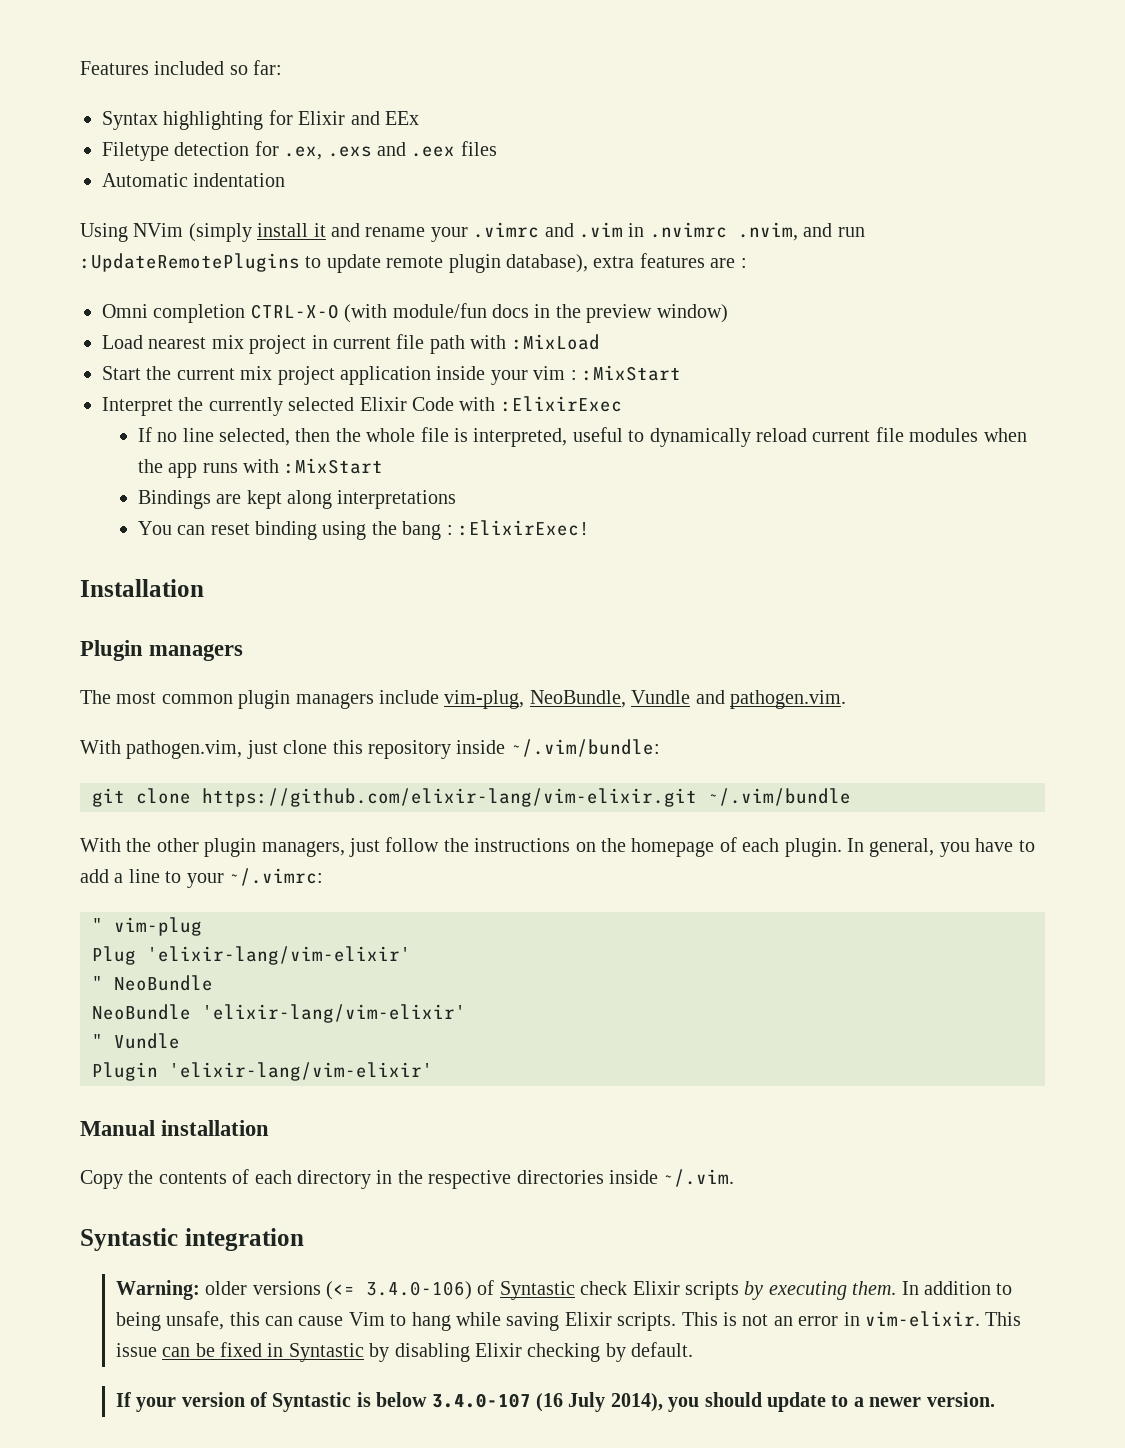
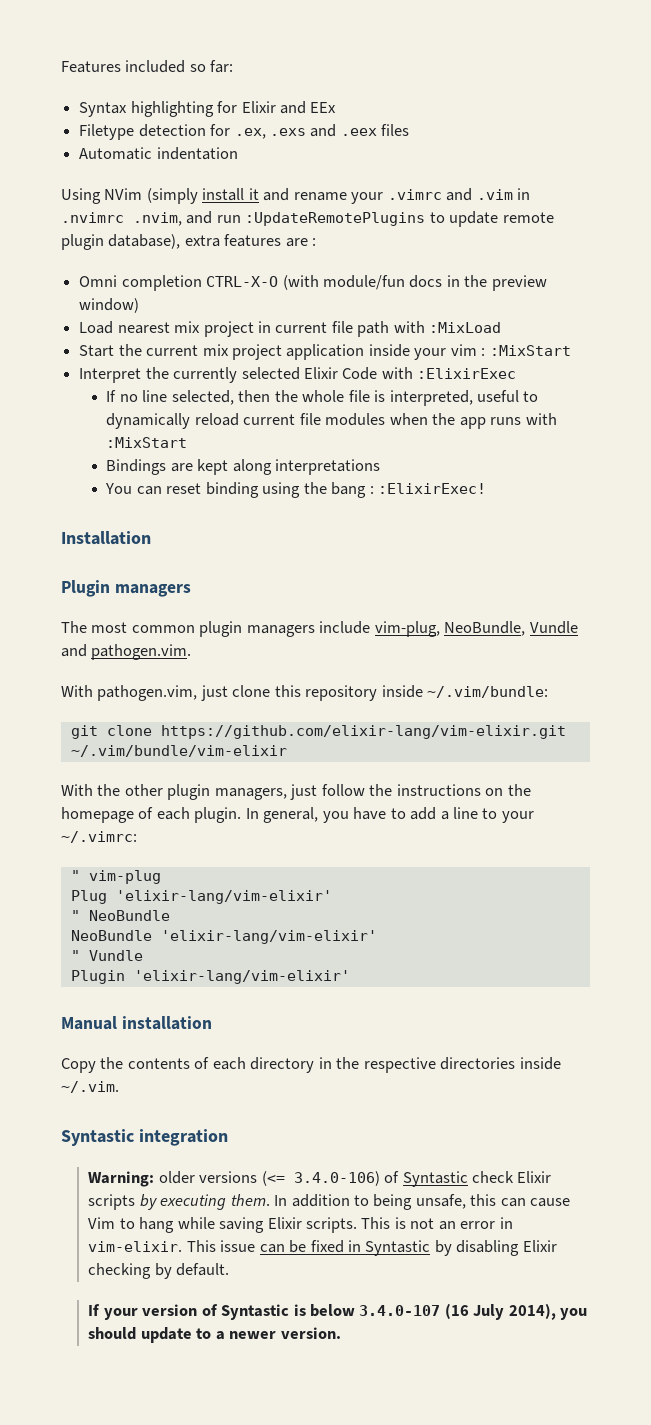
[708,788,851,806] ~/.vim/bundle -> [70,745,287,757] ~/.vim/bundle/vim-elixir

